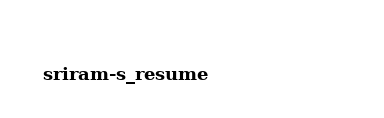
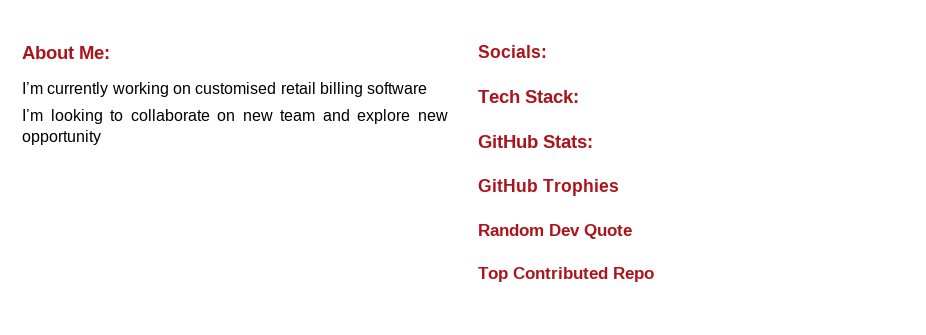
[43,67,208,84] sriram-s_resume -> [22,46,110,59] [22,82,428,97] [22,109,448,124] [22,130,101,145] [478,45,547,58] [478,90,579,103] [478,135,593,148] [478,179,619,196] [478,224,632,239] [478,267,654,282] About Me: // I’m currently working on customised retail billing software // I’m looking to collaborate on new team and explore new opportunity // Socials: // Tech Stack: // GitHub Stats: // GitHub Trophies // Random Dev Quote // Top Contributed Repo

